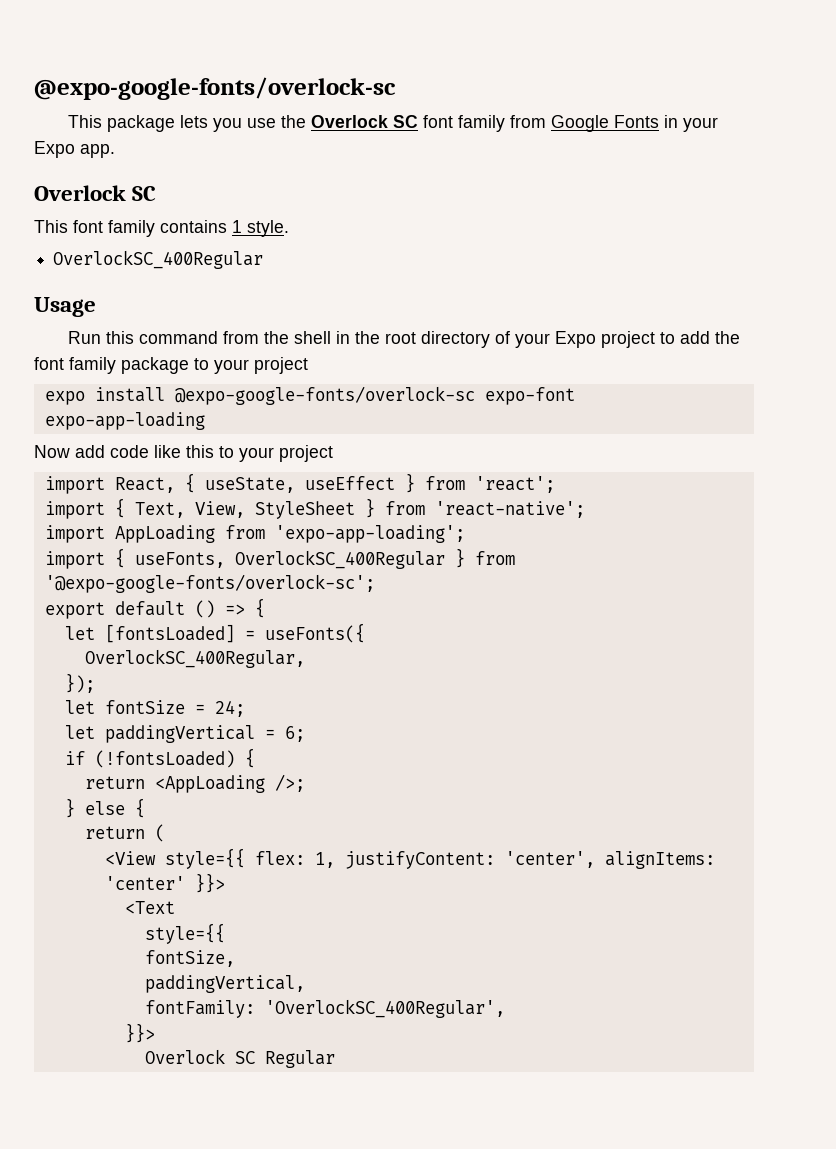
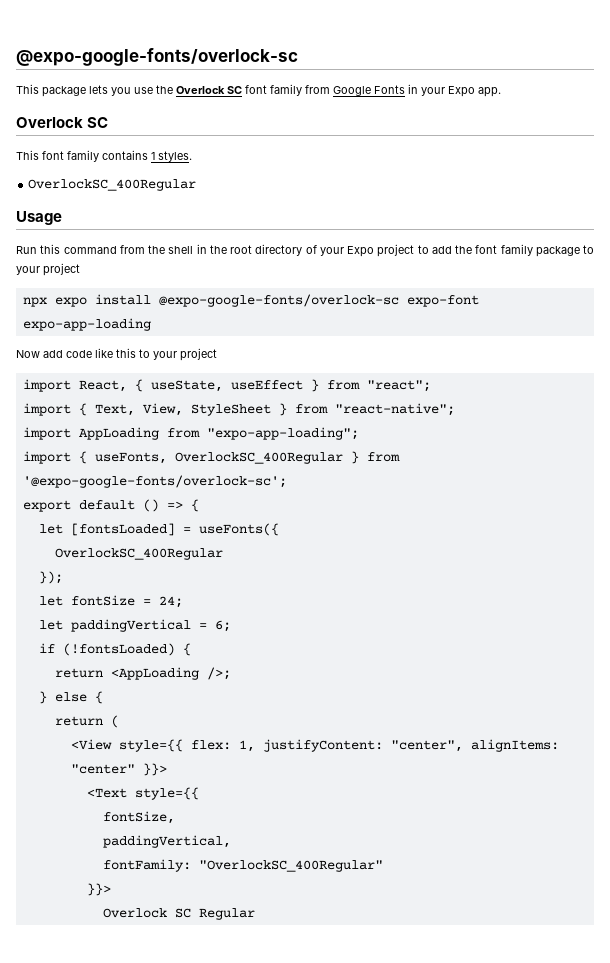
[247,220,289,237] style. -> [158,151,192,162] styles.
(308, 365) none -> [22,297,47,307] npx
[474,476,555,493] 'react'; -> [366,380,431,392] "react";
[434,501,585,518] 'react-native'; -> [334,403,455,416] "react-native";
[274,525,465,543] 'expo-app-loading'; -> [206,427,359,440] "expo-app-loading";
[84,649,305,668] OverlockSC_400Regular, -> [54,548,223,560] OverlockSC_400Regular
[504,851,715,869] [104,876,185,890] 'center', alignItems: 'center' -> [390,739,559,752] [70,764,135,774] "center", alignItems: "center"
(175, 907) // -> (127, 793) none
[264,999,505,1018] 'OverlockSC_400Regular', -> [198,860,383,872] "OverlockSC_400Regular"

